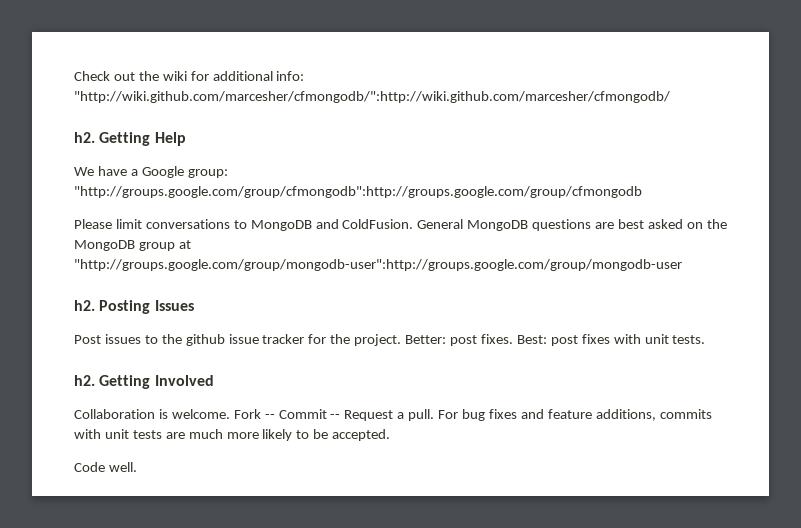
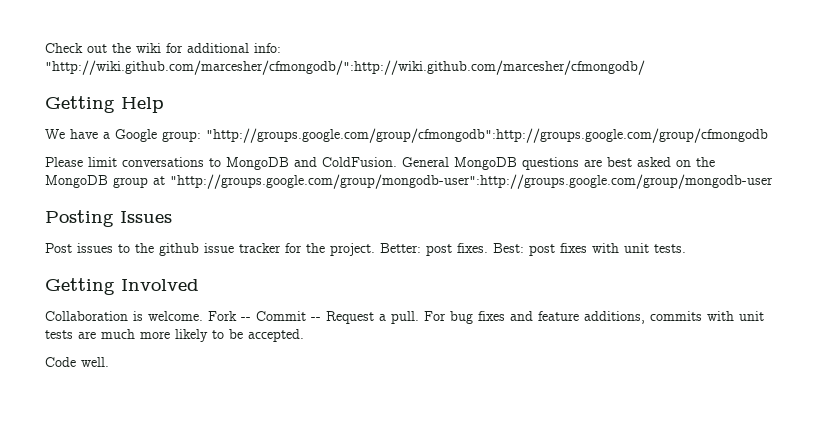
[74,132,95,143] h2. -> (645, 67) none
[74,300,95,311] h2. -> (773, 181) none
[74,375,95,386] h2. -> (686, 248) none

